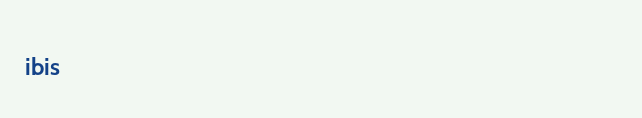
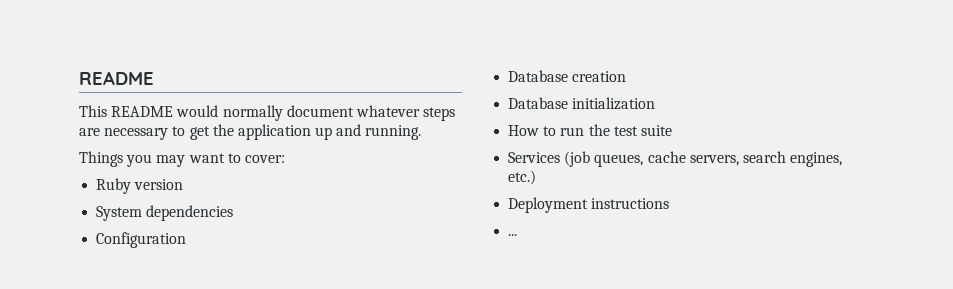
[25,57,60,75] ibis -> [79,71,154,85] [79,105,456,121] [79,124,422,140] [79,151,285,167] [96,178,184,194] [96,205,234,221] [96,232,187,248] [508,70,627,82] [508,97,656,110] [508,124,672,136] [508,151,843,167] [508,170,537,185] [508,197,670,213] [508,234,518,236] README // This README would normally document whatever steps are necessary to get the application up and running. // Things you may want to cover: // Ruby version // System dependencies // Configuration // Database creation // Database initialization // How to run the test suite // Services (job queues, cache servers, search engines, etc.) // Deployment instructions // ...

